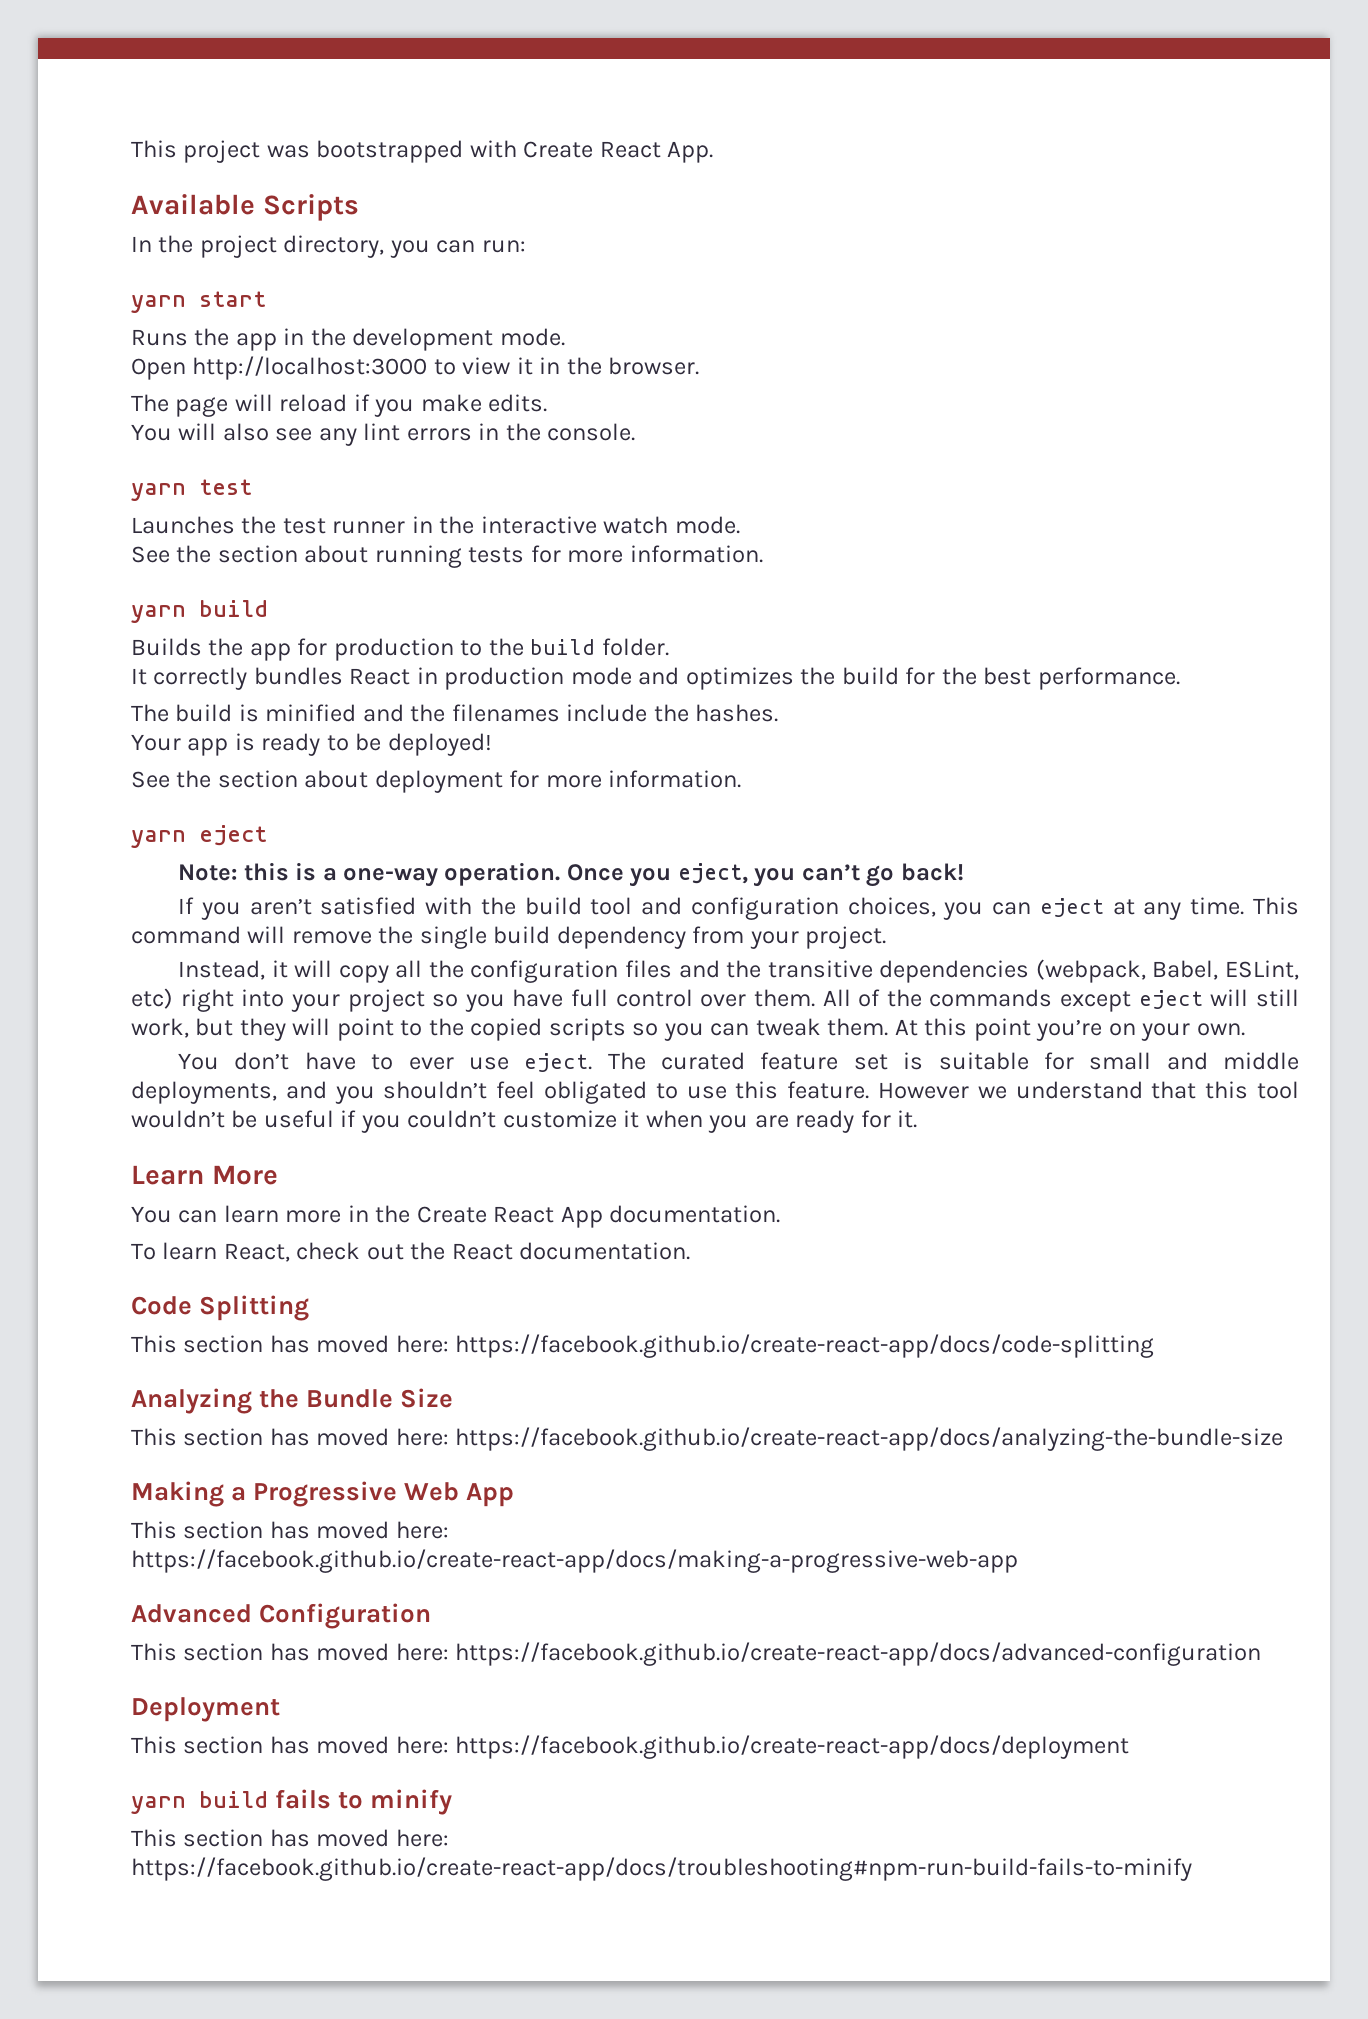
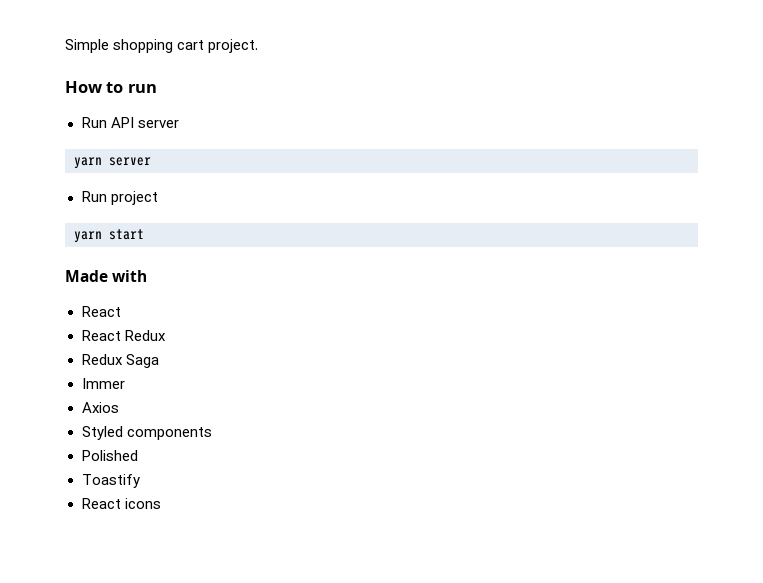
[131,140,714,163] [131,194,359,221] [131,235,526,258] [131,291,266,313] [131,328,565,351] [131,356,700,380] [131,394,548,417] [131,423,636,446] [131,479,252,501] [131,516,740,534] [131,545,763,568] [131,600,268,623] [131,638,669,661] [131,667,1180,690] [131,704,779,722] [131,733,492,756] [131,770,742,793] [131,825,267,848] [178,862,964,887] [178,897,1299,920] [131,926,887,949] [178,959,1299,983] [131,988,1299,1012] [131,1018,1245,1041] [178,1052,1299,1072] [131,1081,1299,1104] [131,1110,918,1133] [131,1165,278,1185] [131,1205,781,1228] [131,1242,691,1262] [131,1295,310,1321] [131,1334,1155,1358] [131,1388,454,1414] [131,1427,1284,1451] [131,1481,515,1507] [131,1521,449,1539] [131,1549,1018,1573] [131,1603,432,1629] [131,1642,1262,1666] [131,1697,280,1722] [131,1735,1130,1759] [131,1789,453,1815] [131,1829,449,1847] [131,1857,1192,1881] This project was bootstrapped with Create React App. // Available Scripts // In the project directory, you can run: // yarn start // Runs the app in the development mode. // Open http://localhost:3000 to view it in the browser. // The page will reload if you make edits. // You will also see any lint errors in the console. // yarn test // Launches the test runner in the interactive watch mode. // See the section about running tests for more information. // yarn build // Builds the app for production to the build folder. // It correctly bundles React in production mode and optimizes the build for the best performance. // The build is minified and the filenames include the hashes. // Your app is ready to be deployed! // See the section about deployment for more information. // yarn eject // Note: this is a one-way operation. Once you eject, you can’t go back! // If you aren’t satisfied with the build tool and configuration choices, you can eject at any time. This command will remove the single build dependency from your project. // Instead, it will copy all the configuration files and the transitive dependencies (webpack, Babel, ESLint, etc) right into your project so you have full control over them. All of the commands except eject will still work, but they will point to the copied scripts so you can tweak them. At this point you’re on your own. // You don’t have to ever use eject. The curated feature set is suitable for small and middle deployments, and you shouldn’t feel obligated to use this feature. However we understand that this tool wouldn’t be useful if you couldn’t customize it when you are ready for it. // Learn More // You can learn more in the Create React App documentation. // To learn React, check out the React documentation. // Code Splitting // This section has moved here: https://facebook.github.io/create-react-app/docs/code-splitting // Analyzing the Bundle Size // This section has moved here: https://facebook.github.io/create-react-app/docs/analyzing-the-bundle-size // Making a Progressive Web App // This section has moved here: https://facebook.github.io/create-react-app/docs/making-a-progressive-web-app // Advanced Configuration // This section has moved here: https://facebook.github.io/create-react-app/docs/advanced-configuration // Deployment // This section has moved here: https://facebook.github.io/create-react-app/docs/deployment // yarn build fails to minify // This section has moved here: https://facebook.github.io/create-react-app/docs/troubleshooting#npm-run-build-fails-to-minify -> [65,39,259,53] [65,81,157,93] [81,117,179,128] [74,157,151,169] [81,191,158,205] [74,229,144,243] [65,270,148,282] [81,306,121,317] [81,330,166,341] [81,354,159,368] [81,378,125,389] [81,402,119,413] [81,426,212,440] [81,450,138,461] [81,474,140,488] [81,498,161,509] Simple shopping cart project. // How to run // Run API server // yarn server // Run project // yarn start // Made with // React // React Redux // Redux Saga // Immer // Axios // Styled components // Polished // Toastify // React icons

